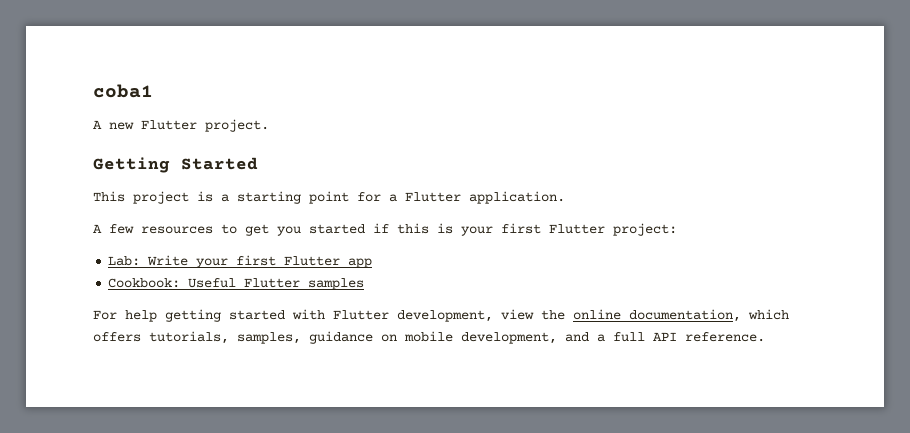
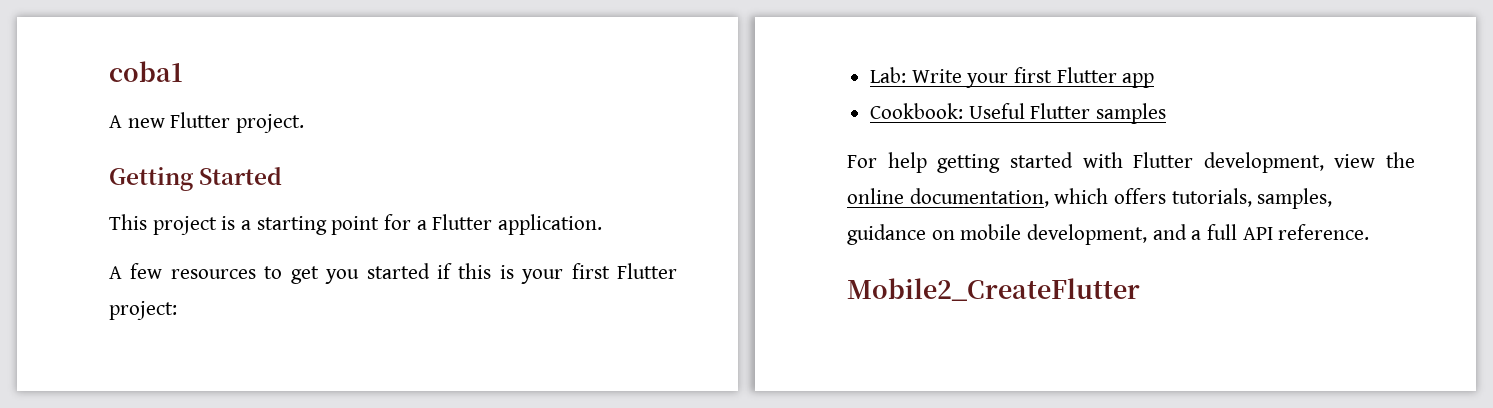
(765, 337) none -> [847,278,1140,301] // Mobile2_CreateFlutter

